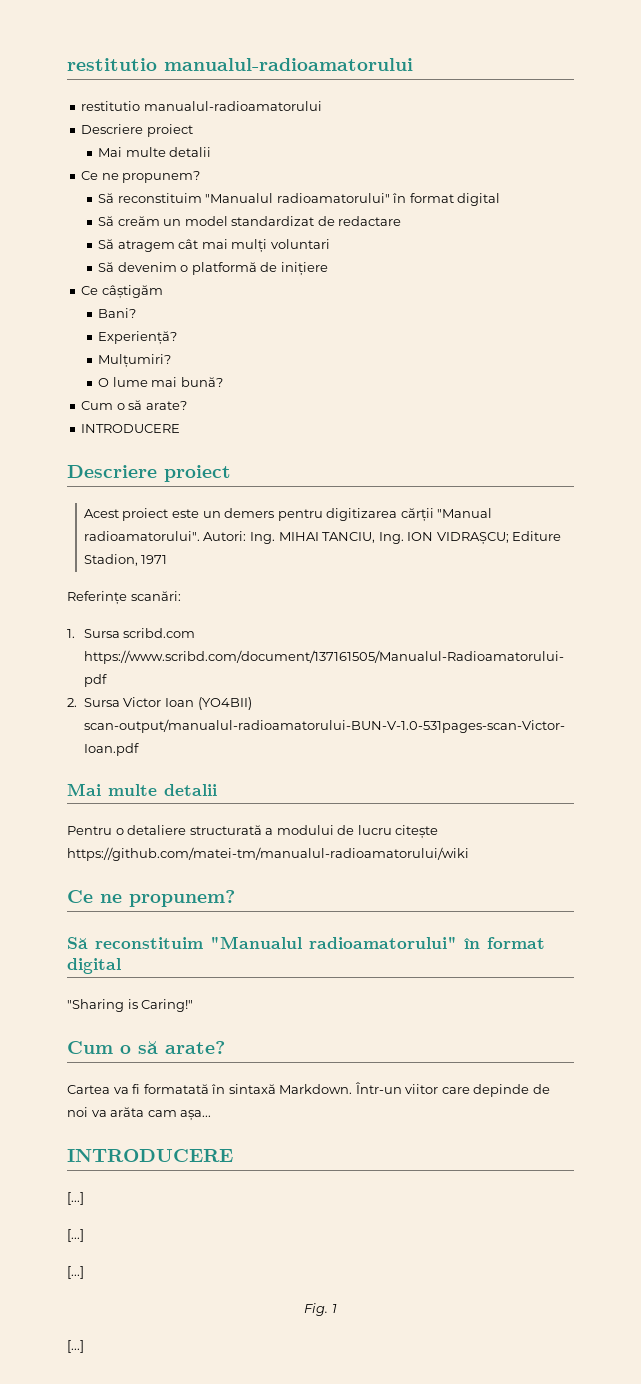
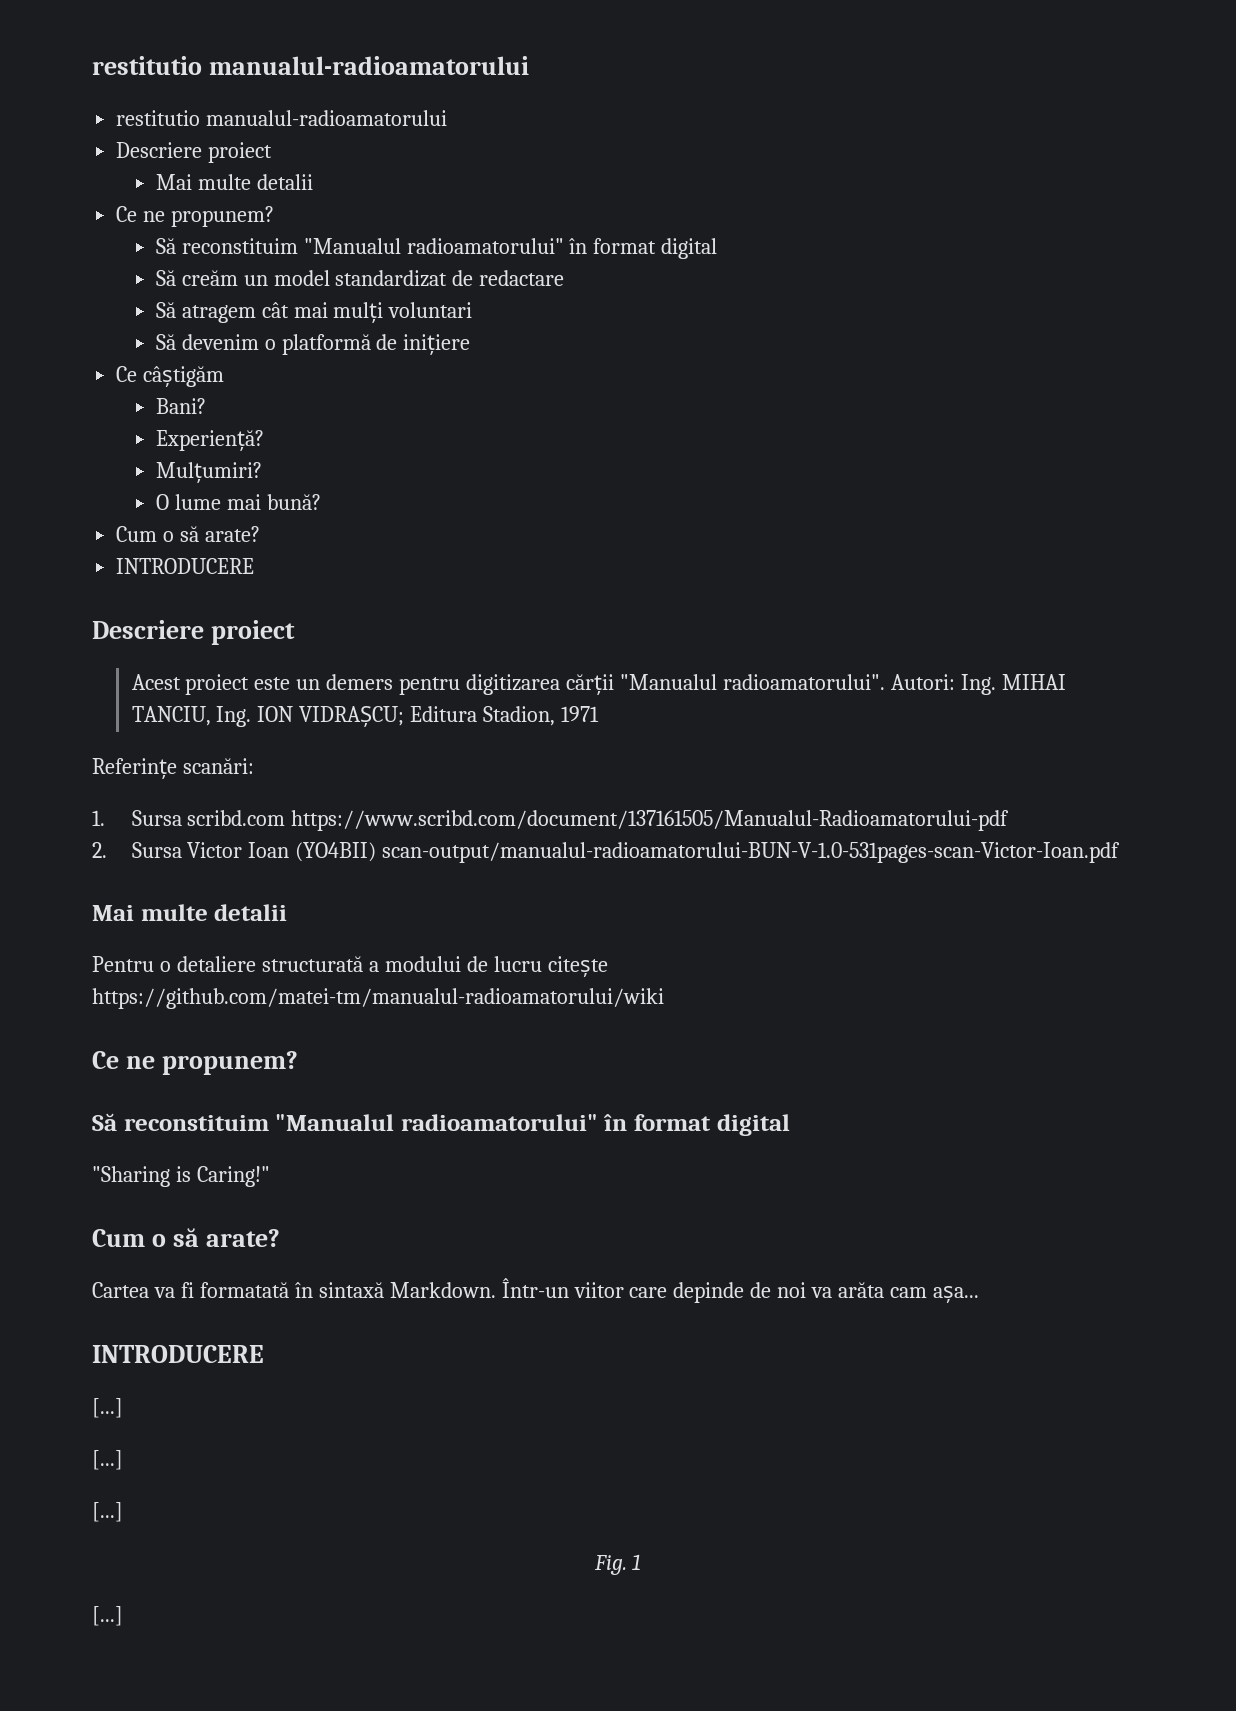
[437,508,493,518] "Manual -> [620,674,718,690] "Manualul
[512,531,562,541] Editure -> [410,706,478,722] Editura

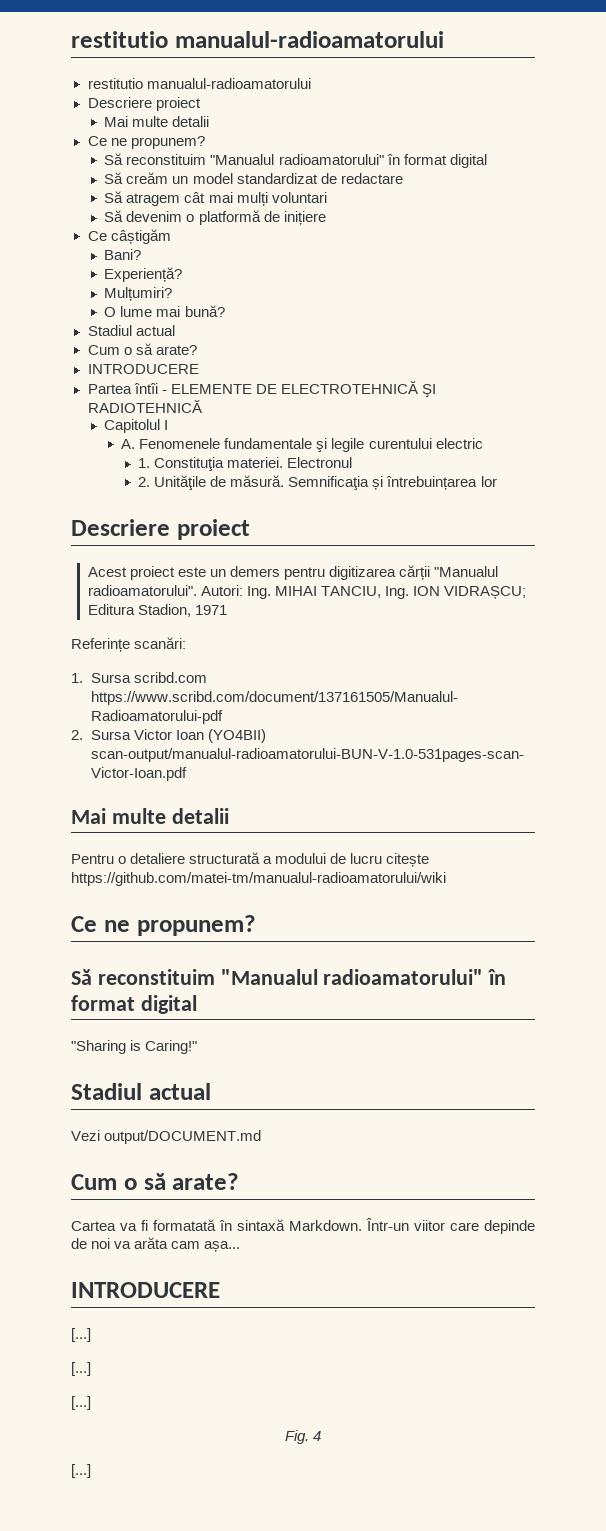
(321, 502) none -> [87,325,175,336] // Stadiul actual
(255, 566) none -> [87,380,436,397] [87,399,202,413] [104,419,169,433] [121,438,483,452] [138,457,353,471] [138,475,497,490] // Partea întîi - ELEMENTE DE ELECTROTEHNICĂ ŞI RADIOTEHNICĂ // Capitolul I // A. Fenomenele fundamentale şi legile curentului electric // 1. Constituţia materiei. Electronul // 2. Unităţile de măsură. Semnificaţia și întrebuințarea lor
(270, 1176) none -> [71,1083,211,1100] [71,1130,262,1144] // Stadiul actual // Vezi output/DOCUMENT.md
[632,1554,642,1570] 1 -> [313,1431,322,1441] 4

